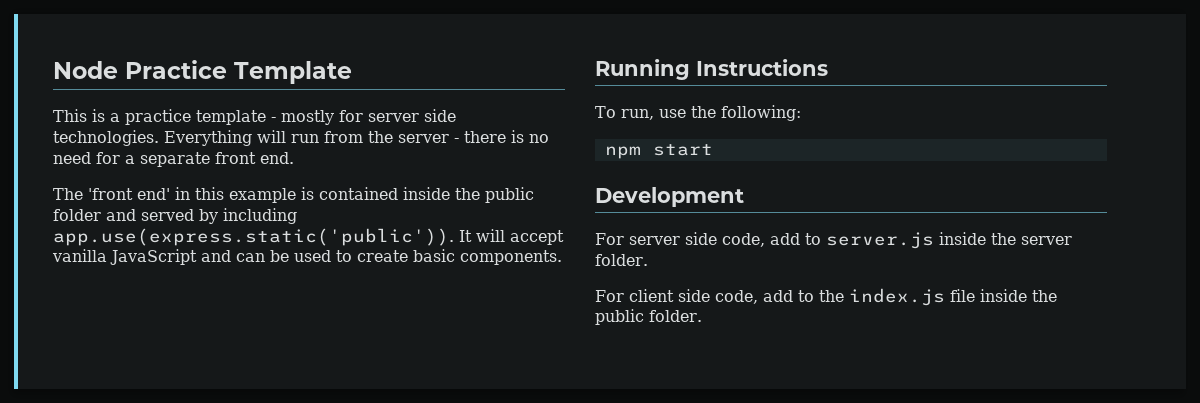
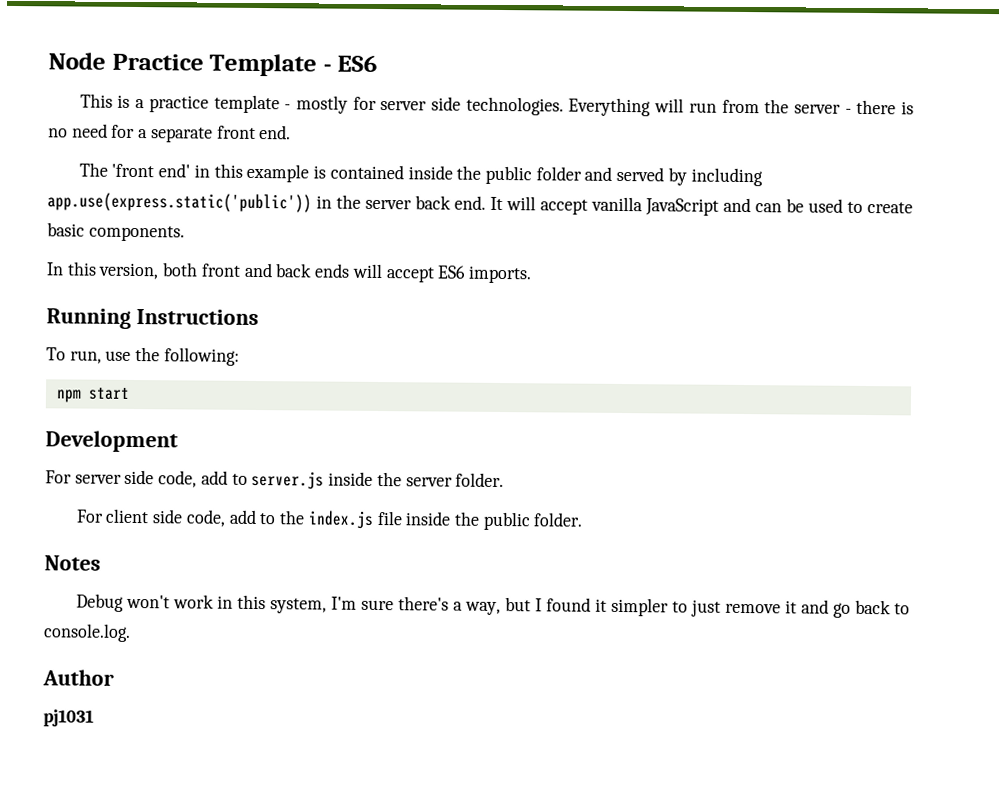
(352, 72) none -> [322,54,378,72] - ES6
[53,228,454,246] app.use(express.static('public')). -> [47,192,486,213] app.use(express.static('public')) in the server back end.
(562, 257) none -> [46,261,532,284] // In this version, both front and back ends will accept ES6 imports.
(702, 316) none -> [44,555,101,571] [75,593,911,618] [43,623,131,642] [42,669,114,686] [43,709,94,727] // Notes // Debug won't work in this system, I'm sure there's a way, but I found it simpler to just remove it and go back to console.log. // Author // pj1031

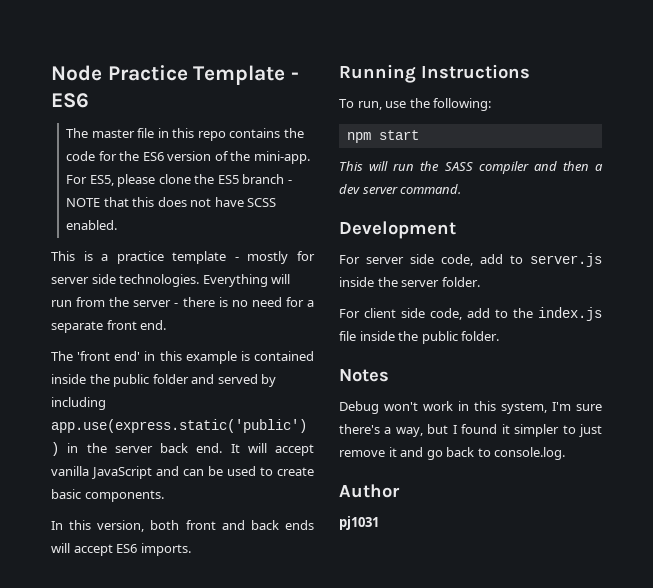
(378, 63) none -> [66,128,304,141] [66,151,310,164] [66,174,292,187] [66,197,277,207] [66,220,118,230] // The master file in this repo contains the code for the ES6 version of the mini-app. For ES5, please clone the ES5 branch - NOTE that this does not have SCSS enabled.
(130, 393) none -> [339,161,603,174] [339,184,462,194] // This will run the SASS compiler and then a dev server command.

